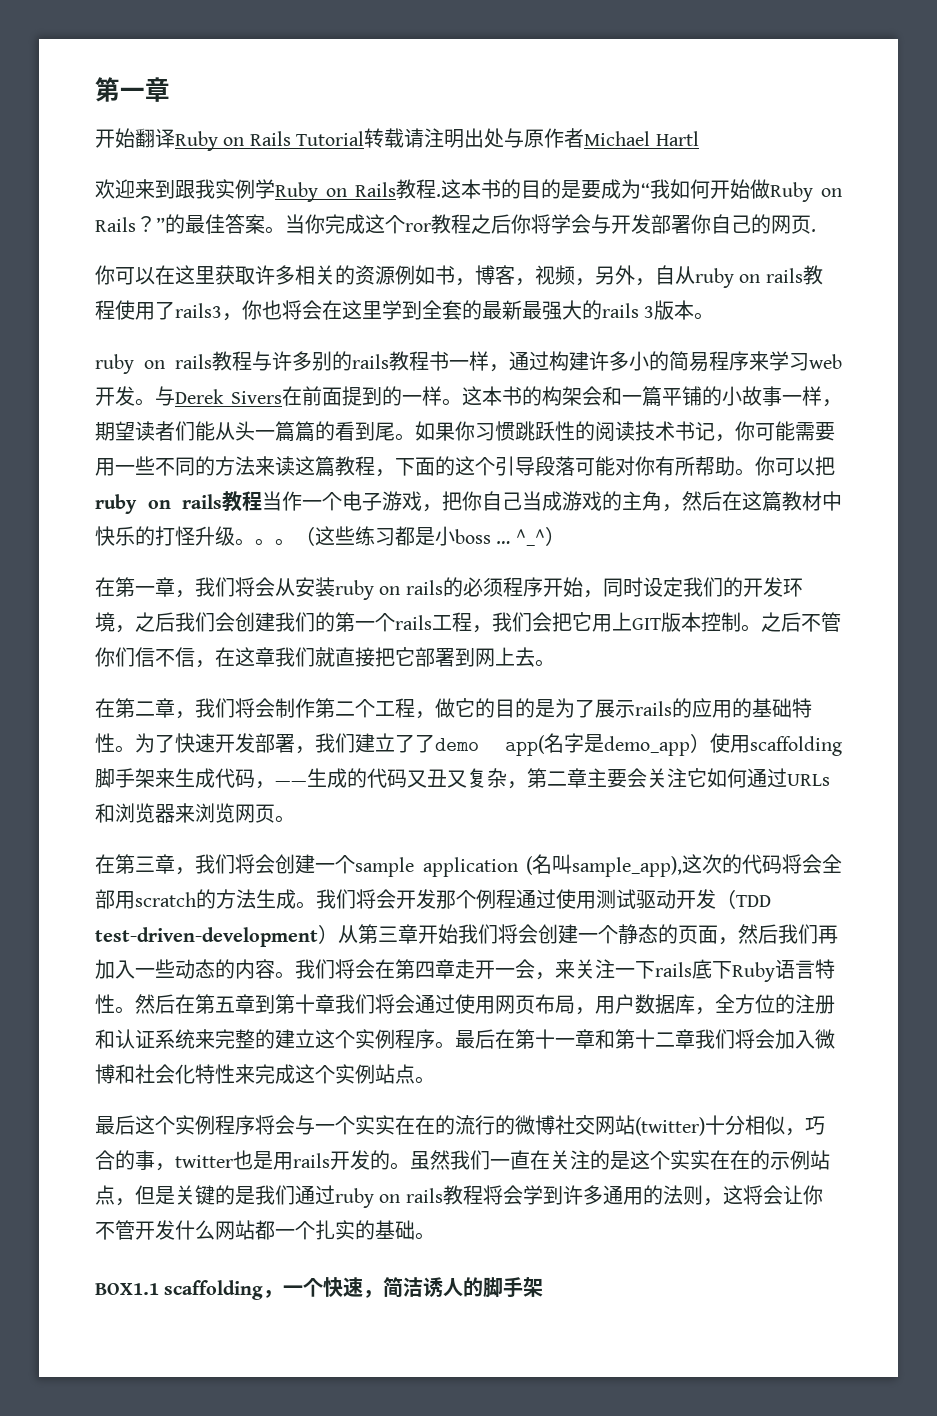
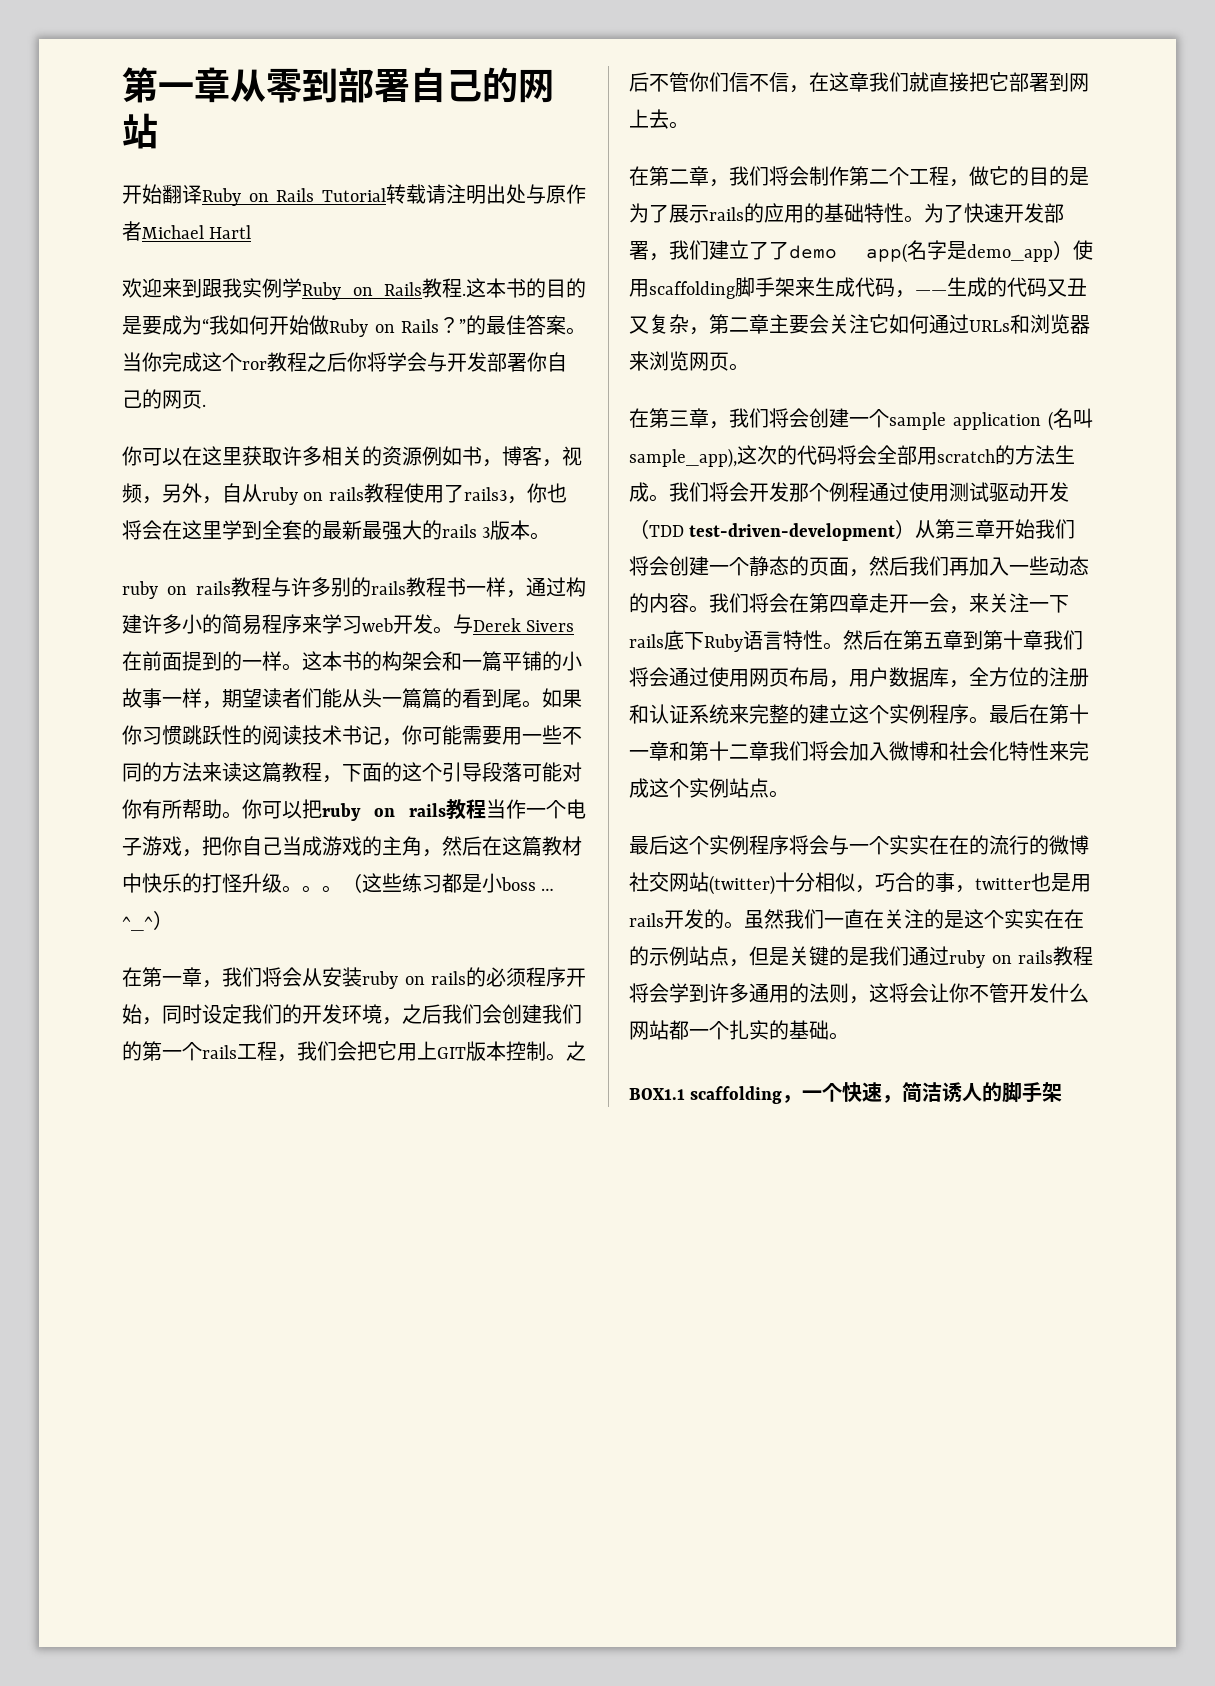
[95,77,170,102] 第一章 -> [122,67,554,103] [122,113,158,149] 第一章从零到部署自己的网站

